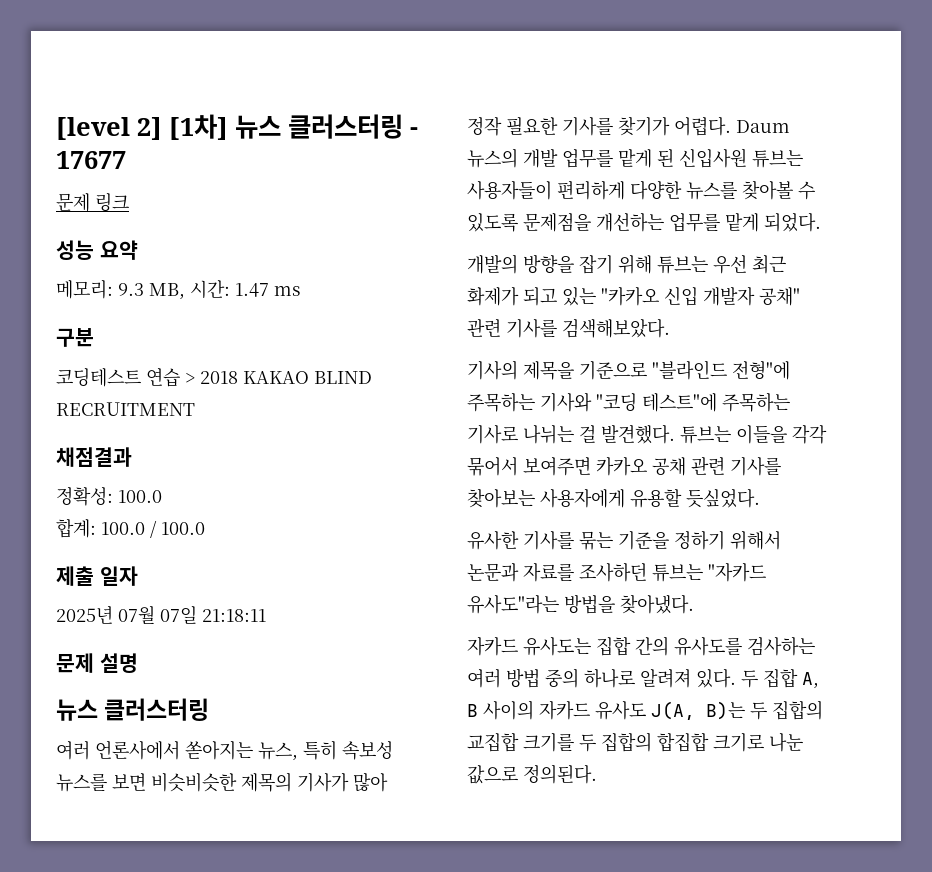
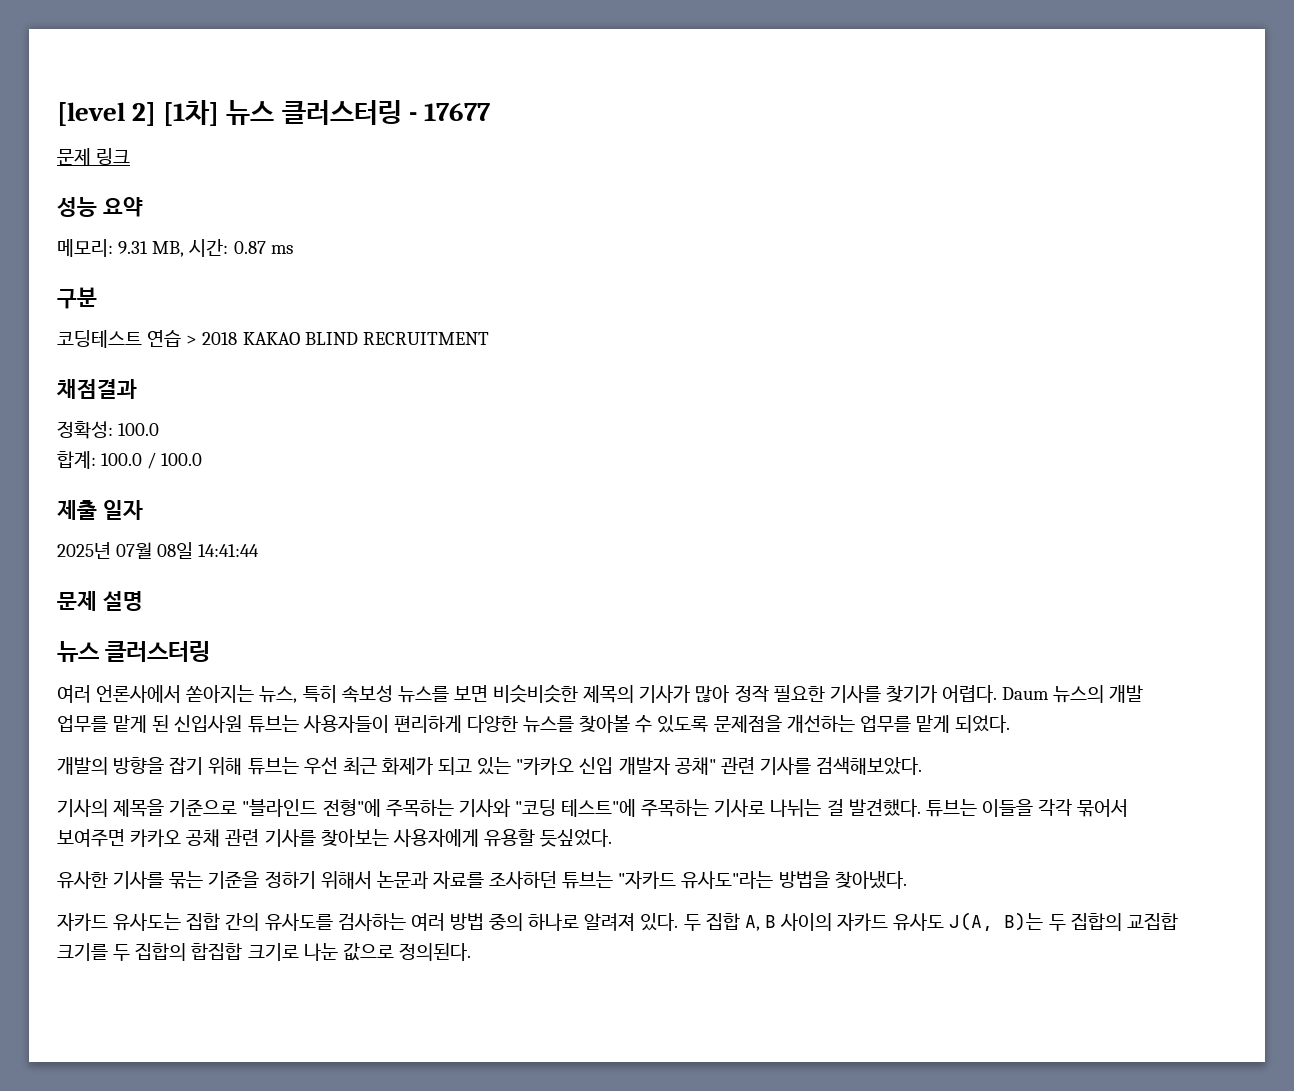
[118,283,144,296] 9.3 -> [118,241,149,254] 9.31
[235,283,269,297] 1.47 -> [233,241,266,254] 0.87
[160,606,266,624] 07일 21:18:11 -> [157,542,260,559] 08일 14:41:44

